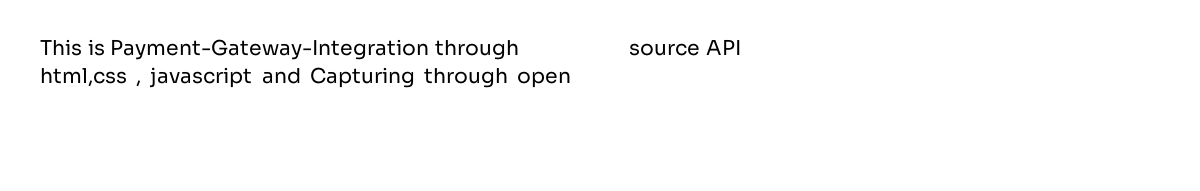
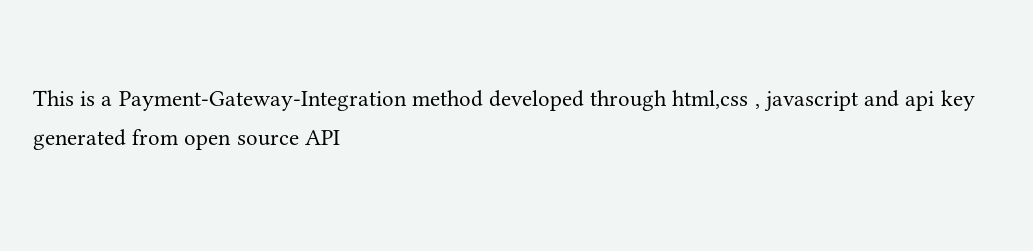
[110,39,430,60] Payment-Gateway-Integration -> [101,90,585,111] a Payment-Gateway-Integration method developed
[309,67,508,88] Capturing through -> [905,90,975,111] [33,129,179,150] api key generated from

